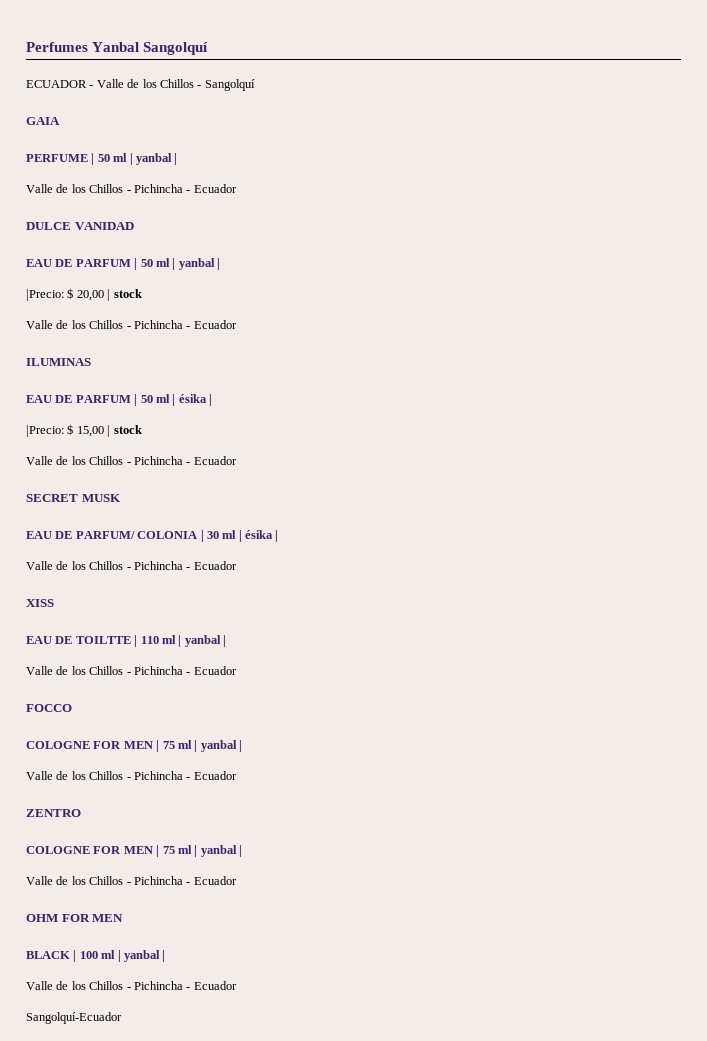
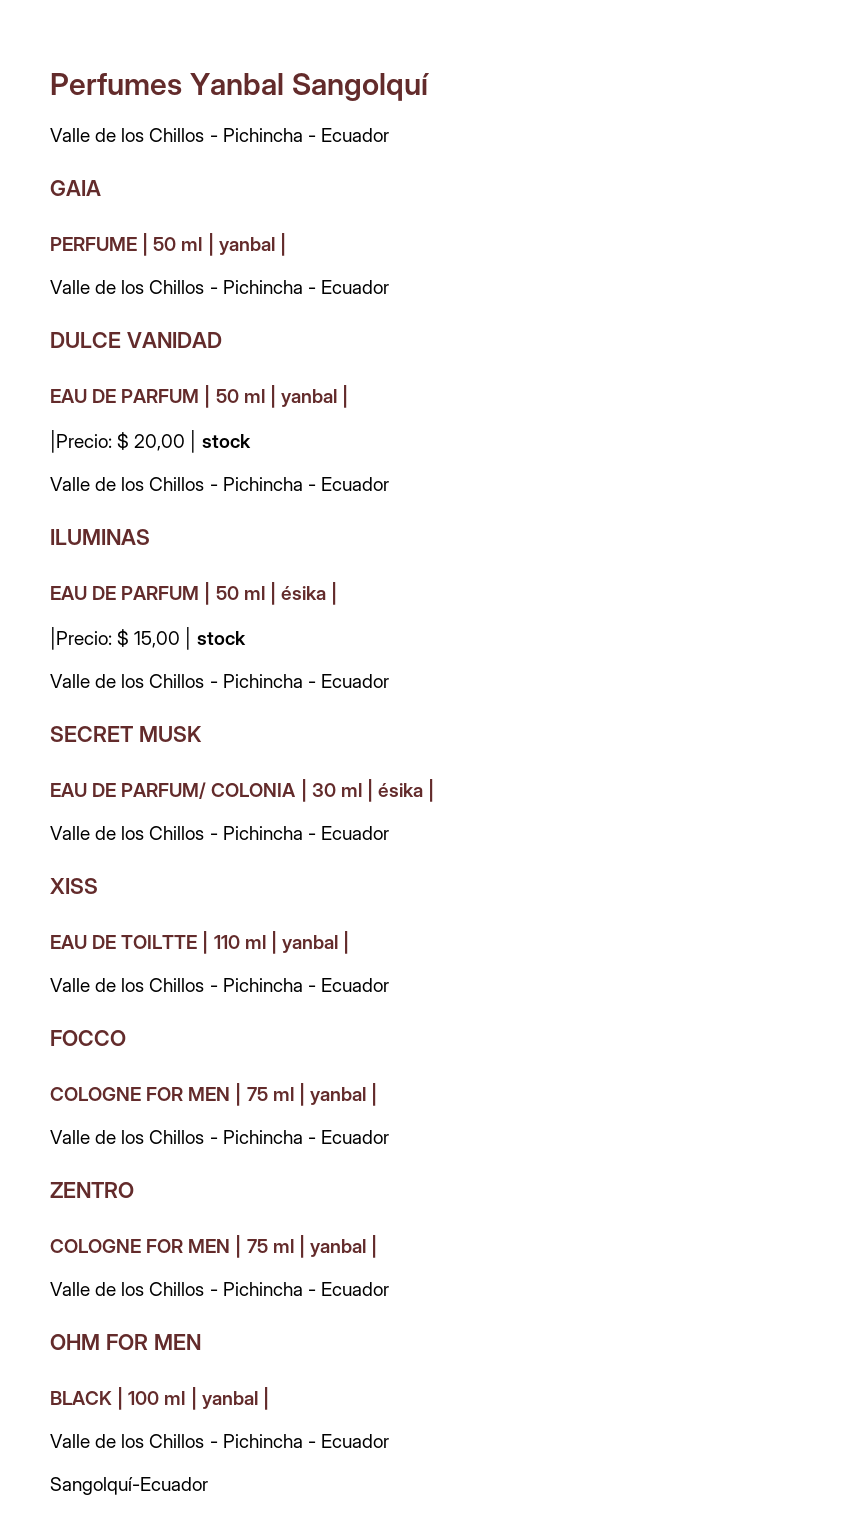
[26,79,255,91] ECUADOR - Valle de los Chillos - Sangolquí -> [50,128,389,142] Valle de los Chillos - Pichincha - Ecuador

